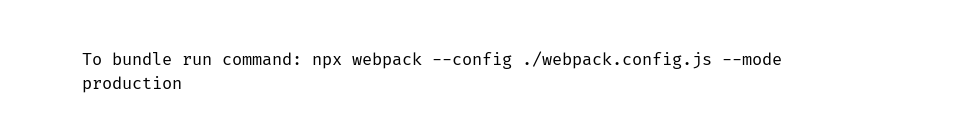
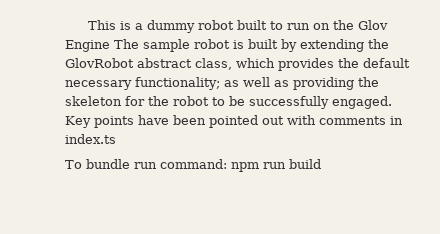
[82,51,782,69] [82,76,182,93] To bundle run command: npx webpack --config ./webpack.config.js --mode production -> [87,20,388,33] [65,39,389,52] [65,58,410,71] [65,77,379,90] [65,96,392,109] [65,115,403,128] [65,134,116,144] [65,159,321,172] This is a dummy robot built to run on the Glov Engine The sample robot is built by extending the GlovRobot abstract class, which provides the default necessary functionality; as well as providing the skeleton for the robot to be successfully engaged. Key points have been pointed out with comments in index.ts // To bundle run command: npm run build

